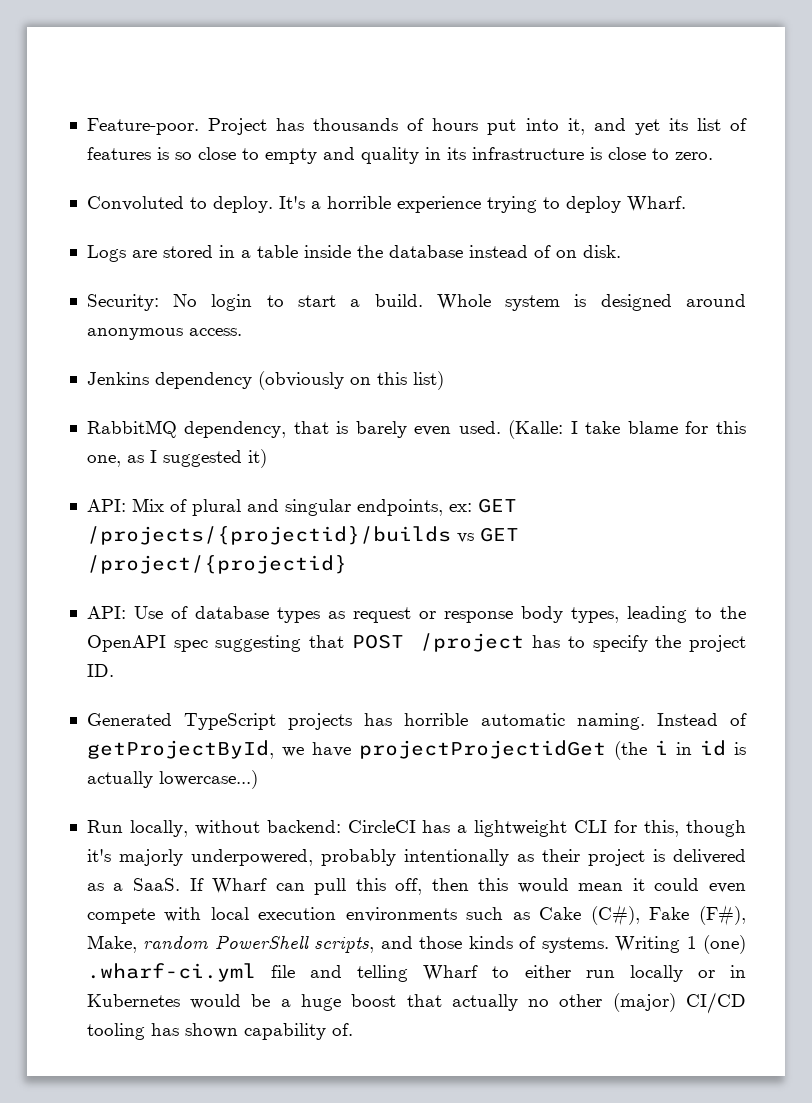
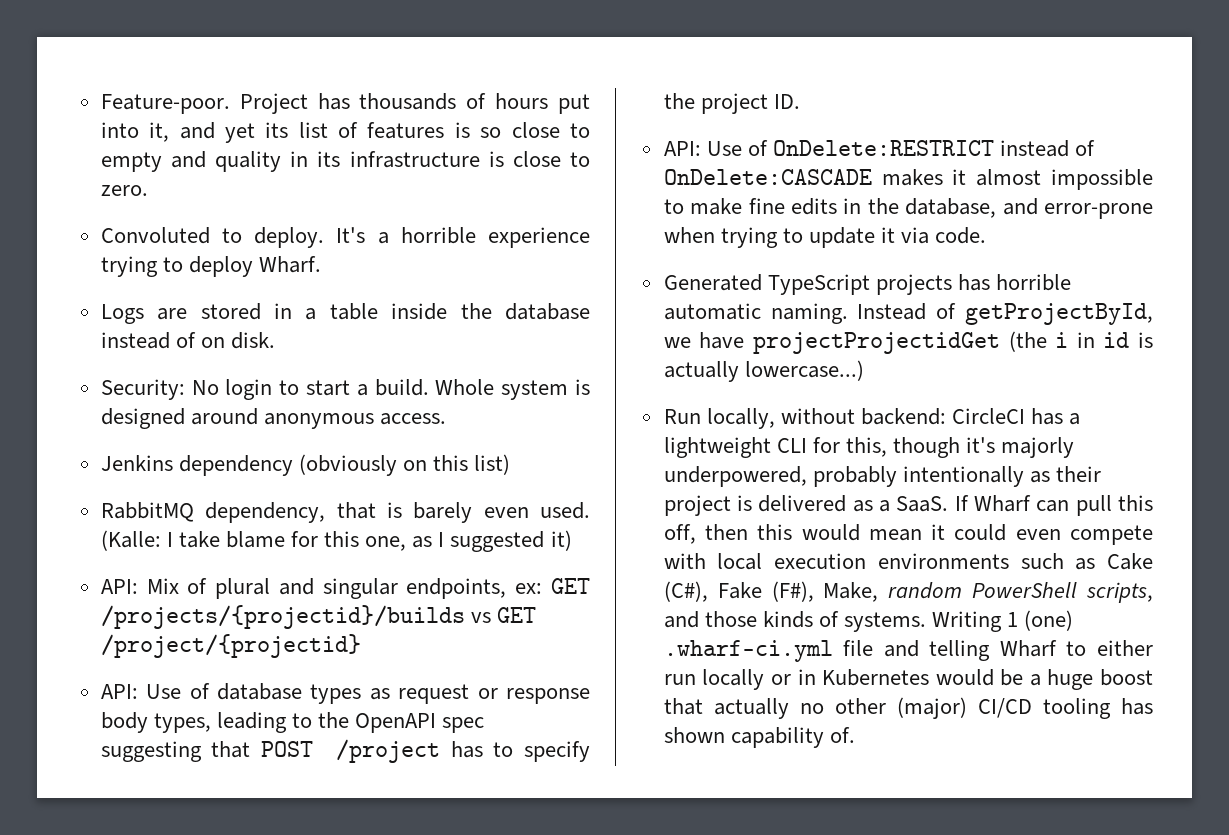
(114, 670) none -> [663,140,1096,157] [663,169,1153,190] [663,198,1153,219] [663,227,987,248] // API: Use of OnDelete:RESTRICT instead of OnDelete:CASCADE makes it almost impossible to make fine edits in the database, and error-prone when trying to update it via code.

